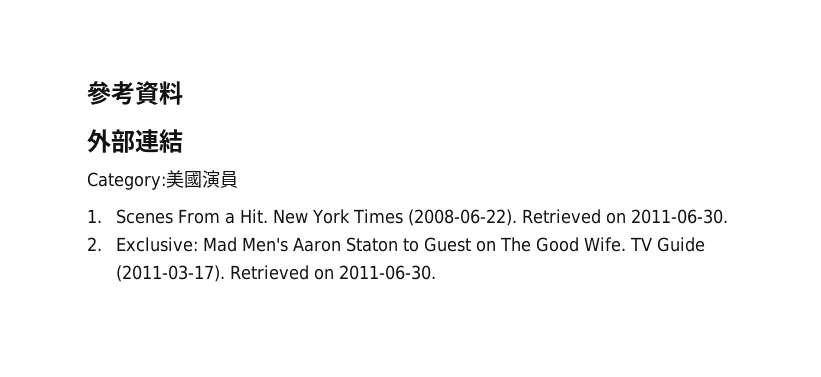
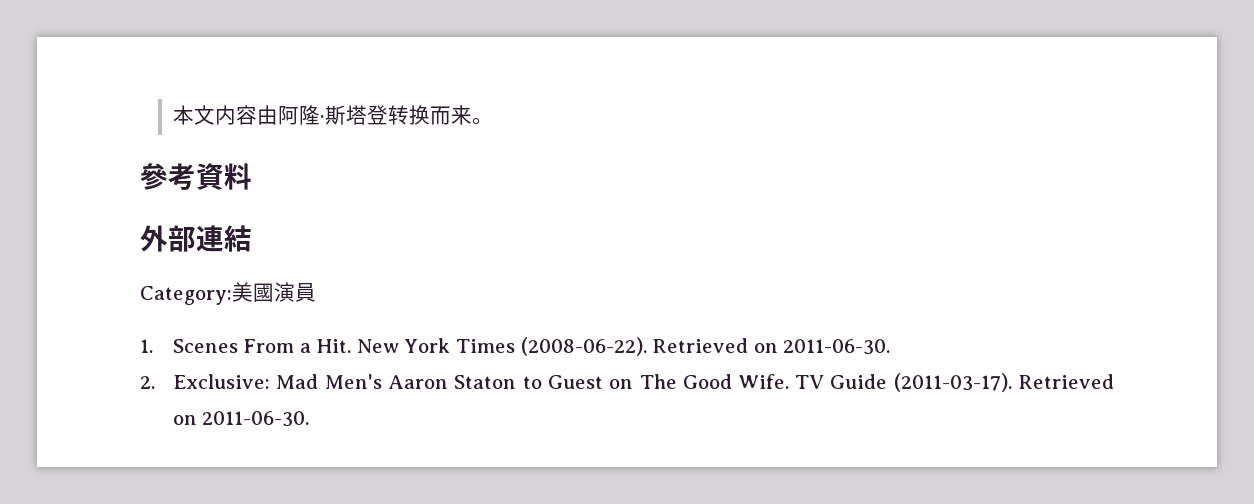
(87, 93) none -> [172,105,493,125] 本文内容由阿隆·斯塔登转换而来。 //

